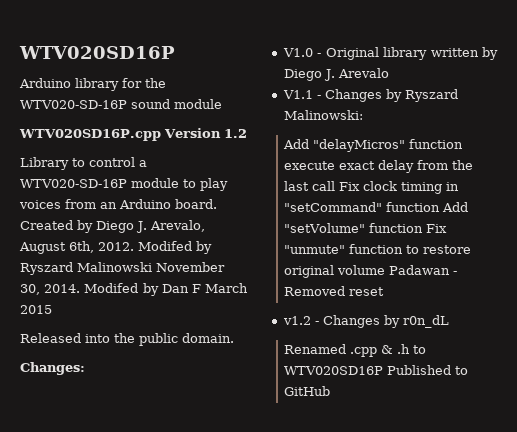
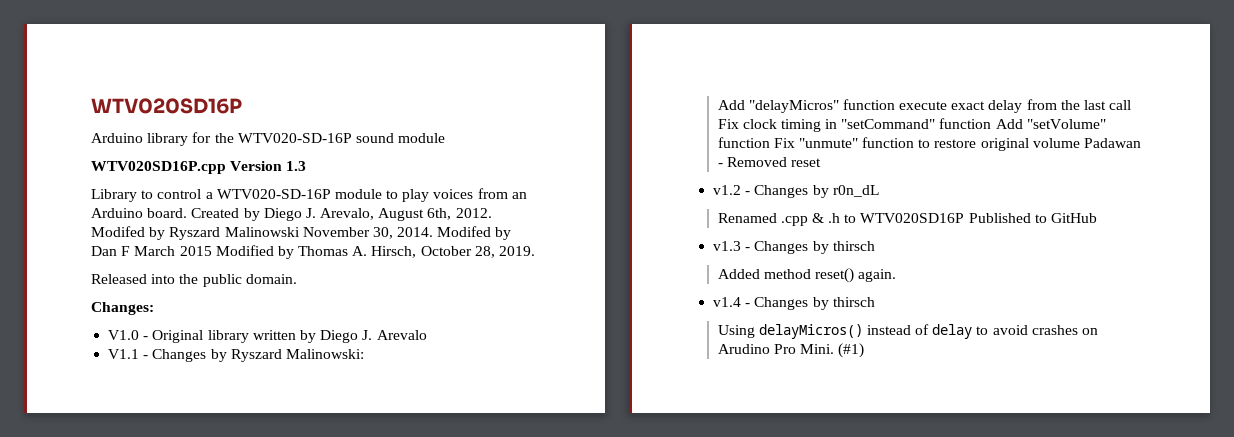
[223,129,247,138] 1.2 -> [286,161,307,171] 1.3
(52, 309) none -> [215,245,536,259] Modified by Thomas A. Hirsch, October 28, 2019.
(331, 391) none -> [713,241,875,254] [717,268,897,283] [713,297,875,310] [717,324,1099,339] [717,343,865,358] // v1.3 - Changes by thirsch // Added method reset() again. // v1.4 - Changes by thirsch // Using delayMicros() instead of delay to avoid crashes on Arudino Pro Mini. (#1)

